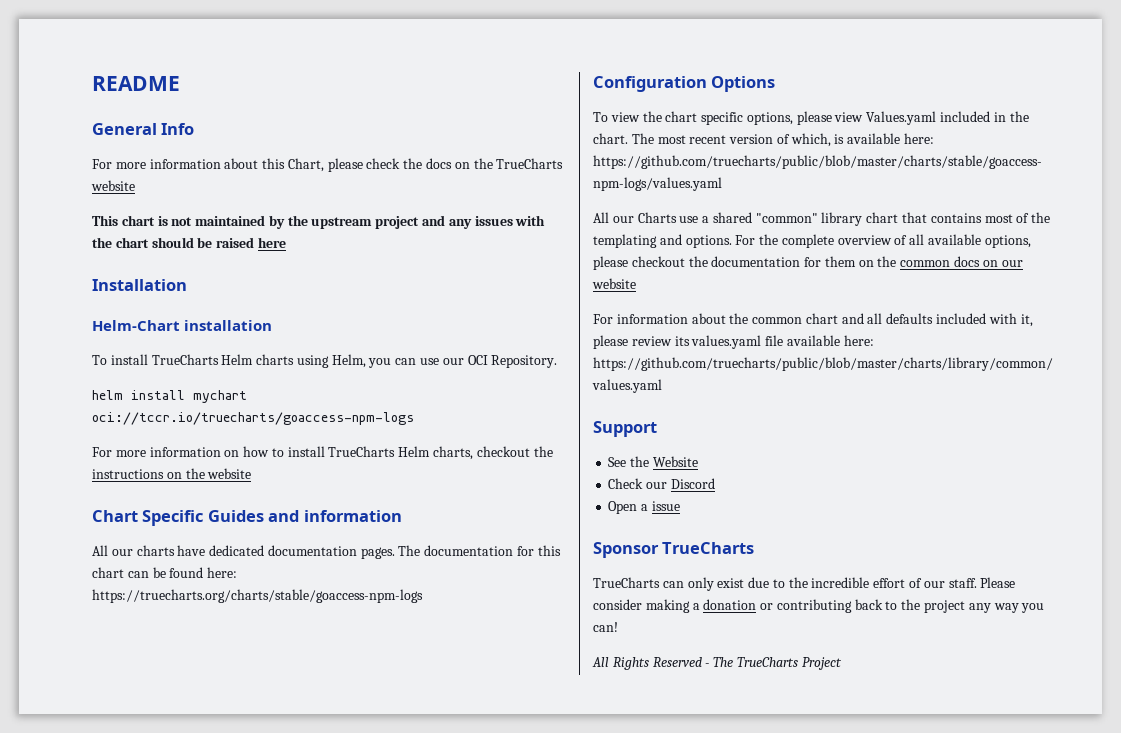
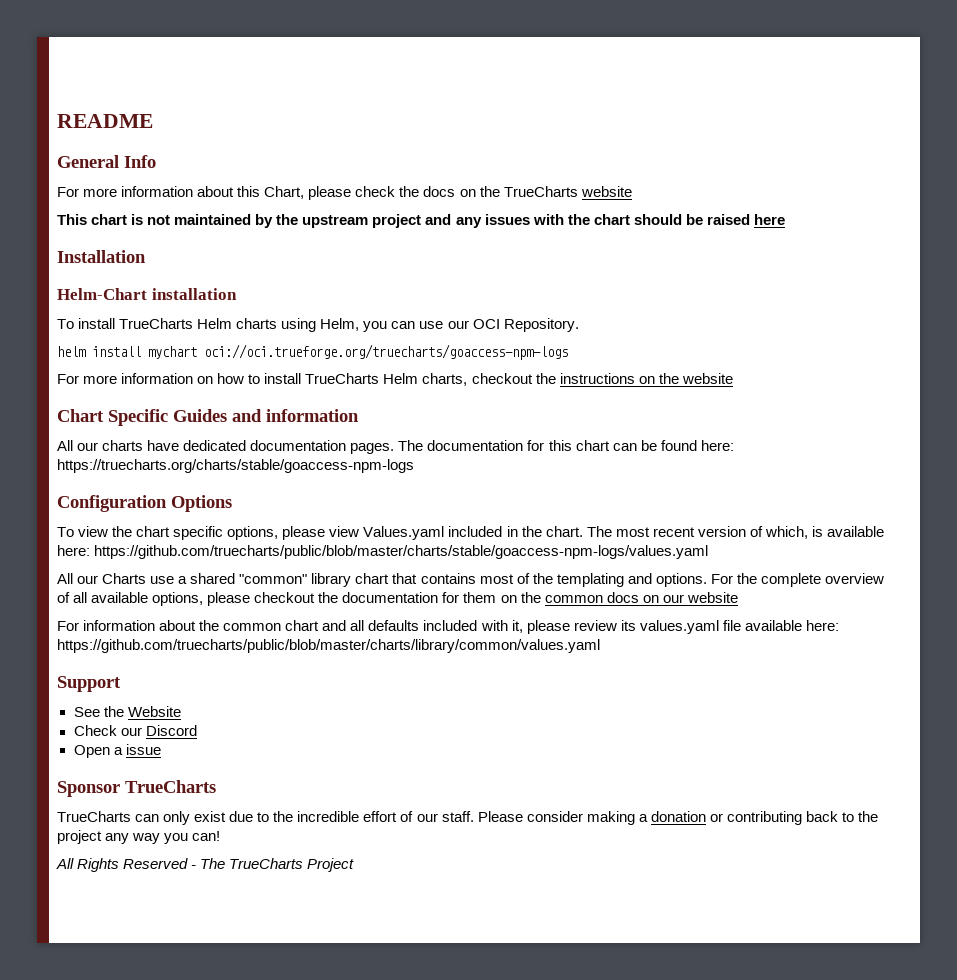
[92,412,414,425] oci://tccr.io/truecharts/goaccess-npm-logs -> [204,344,568,360] oci://oci.trueforge.org/truecharts/goaccess-npm-logs

